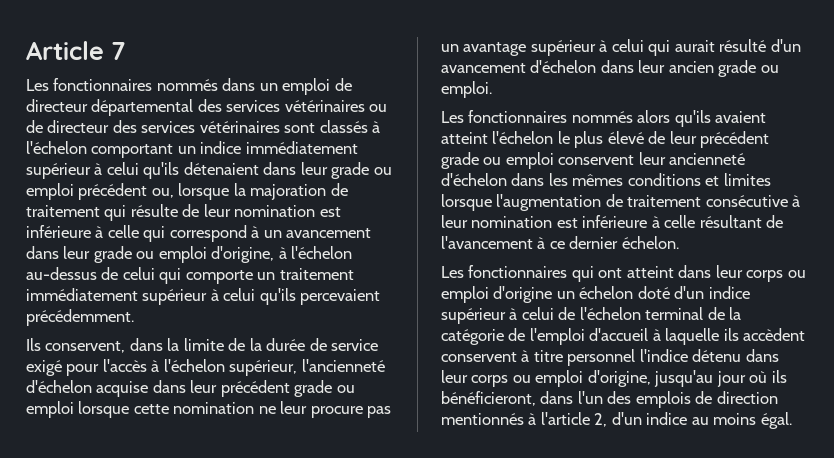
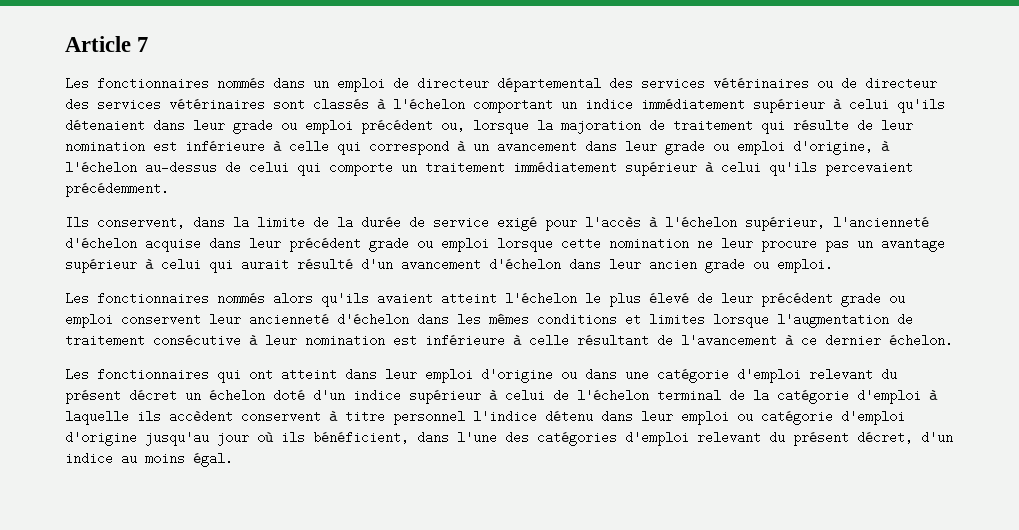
[746,270,806,282] [441,286,553,303] corps ou emploi d'origine -> [425,368,897,383] [65,389,177,404] emploi d'origine ou dans une catégorie d'emploi relevant du présent décret
[508,328,649,345] de l'emploi d'accueil -> [857,389,921,404] d'emploi
[471,370,787,387] [441,391,778,408] [441,412,608,427] corps ou emploi d'origine, jusqu'au jour où ils bénéficieront, dans l'un des emplois de direction mentionnés à l'article 2, -> [681,410,905,425] [65,431,913,446] emploi ou catégorie d'emploi d'origine jusqu'au jour où ils bénéficient, dans l'une des catégories d'emploi relevant du présent décret,

